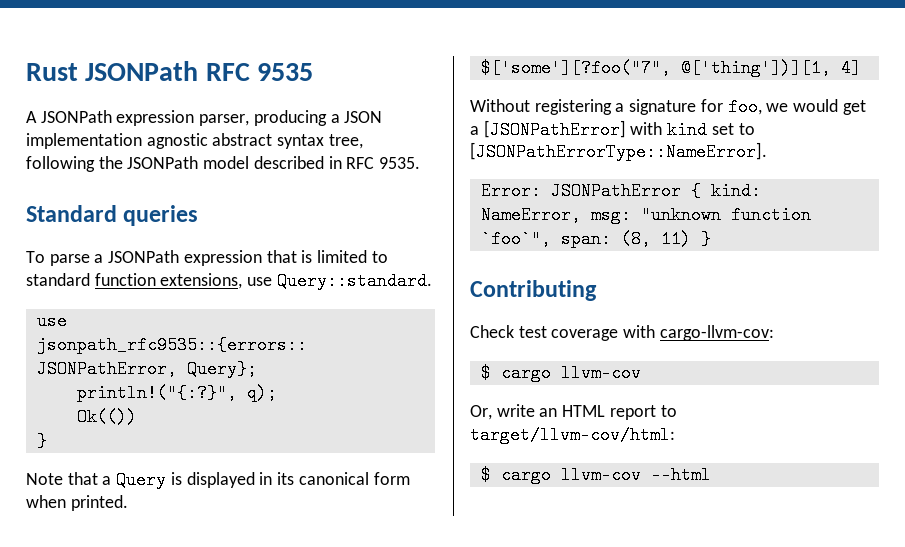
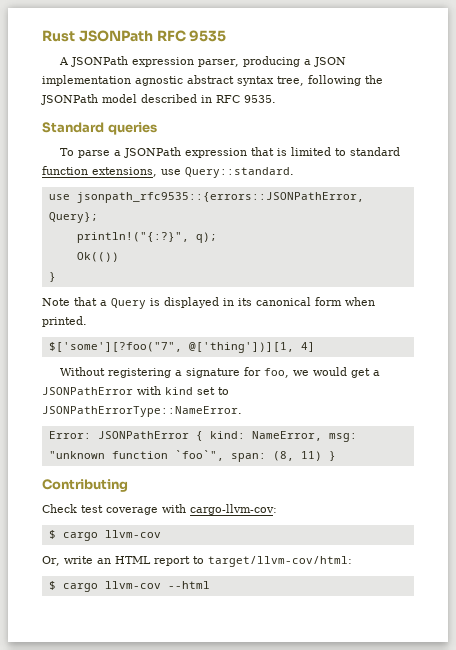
[483,120,626,139] [JSONPathError] -> [42,387,133,395] JSONPathError
[470,142,767,161] [JSONPathErrorType::NameError]. -> [42,406,242,417] JSONPathErrorType::NameError.

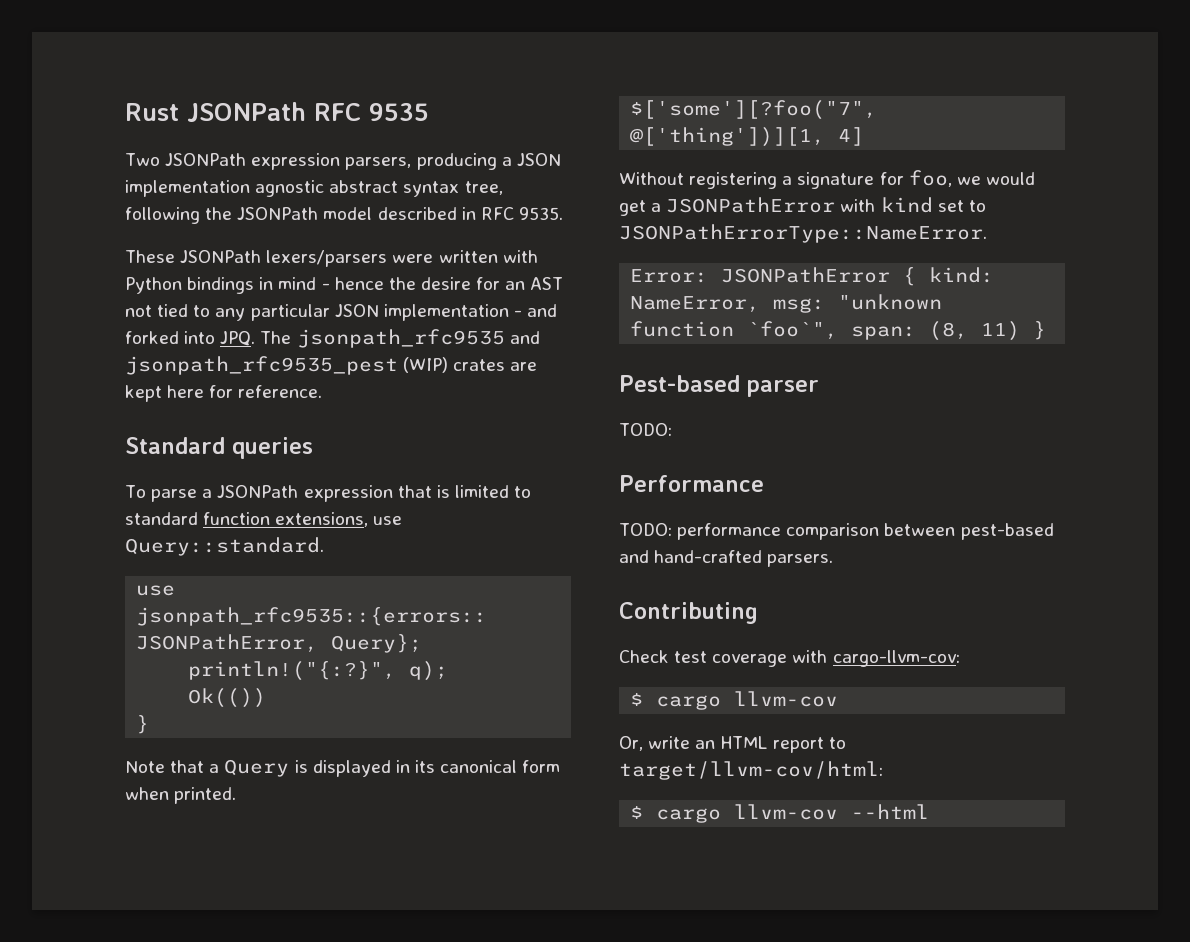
[59,56,240,67] A JSONPath expression parser, -> [125,153,412,170] Two JSONPath expression parsers,
(276, 99) none -> [125,250,538,267] [125,277,564,294] [125,304,558,321] [125,329,540,348] [125,356,538,375] [125,385,323,402] // These JSONPath lexers/parsers were written with Python bindings in mind - hence the desire for an AST not tied to any particular JSON implementation - and forked into JPQ. The jsonpath_rfc9535 and jsonpath_rfc9535_pest (WIP) crates are kept here for reference.
(336, 456) none -> [619,375,819,397] [619,423,672,436] [619,475,764,492] [619,523,1054,540] [619,550,834,567] // Pest-based parser // TODO: // Performance // TODO: performance comparison between pest-based and hand-crafted parsers.

